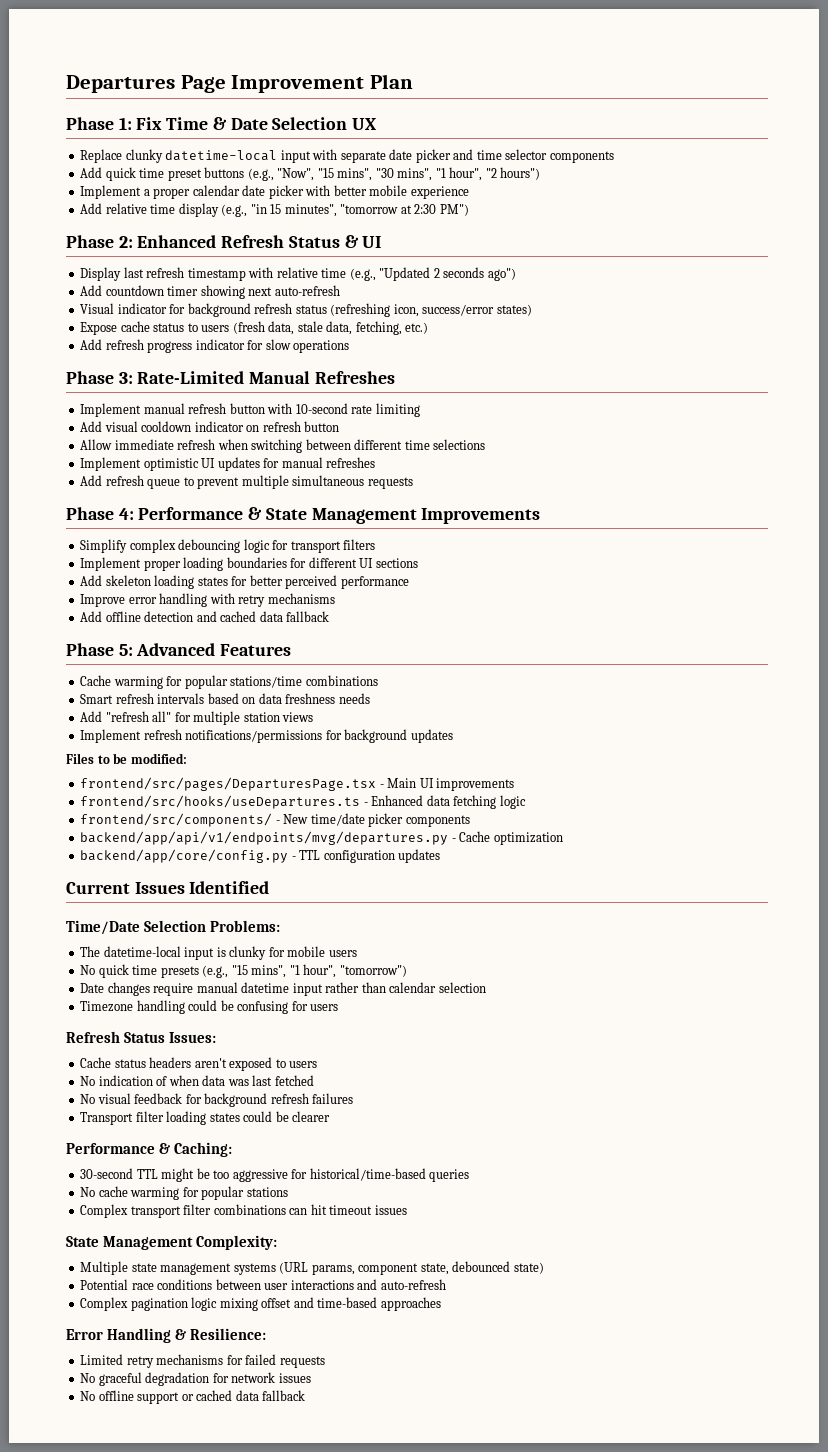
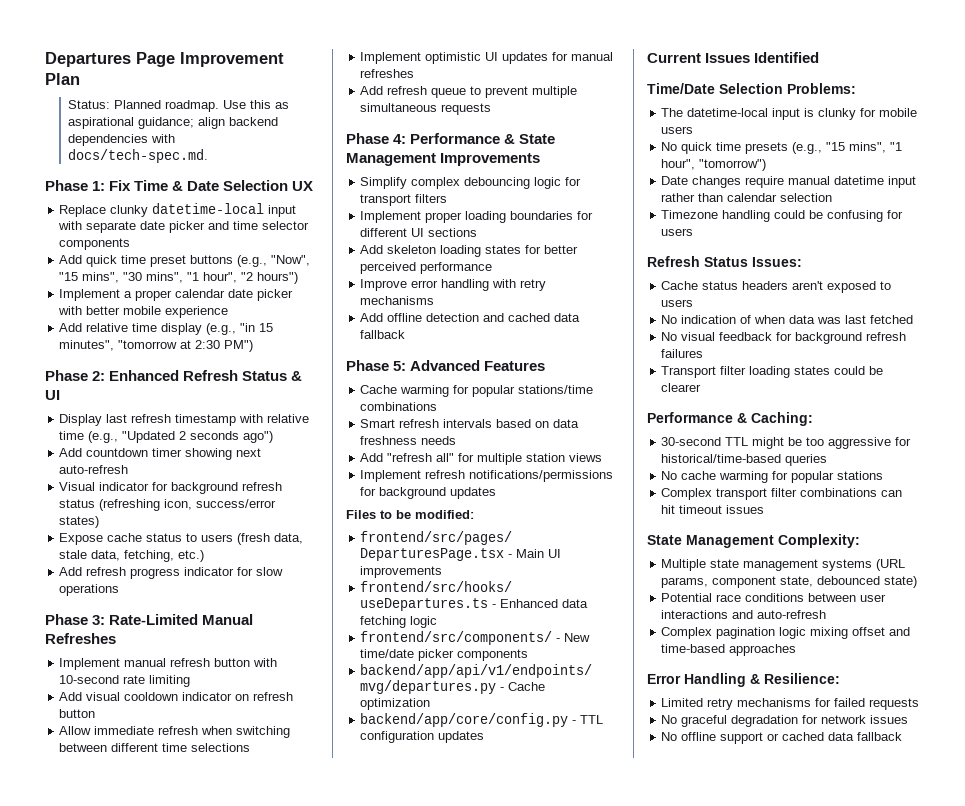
(413, 81) none -> [68,100,290,112] [68,117,279,129] [68,134,176,146] [68,149,209,163] // Status: Planned roadmap. Use this as aspirational guidance; align backend dependencies with docs/tech-spec.md.

